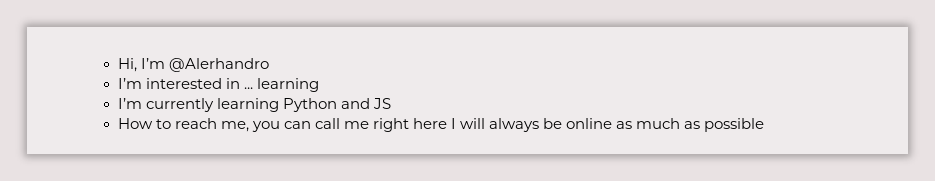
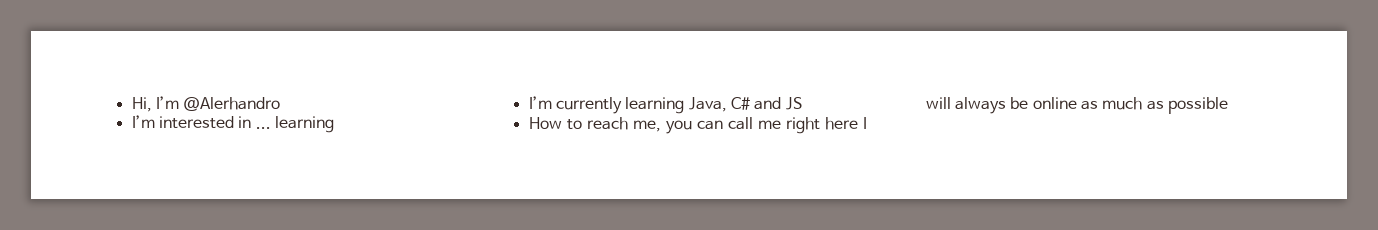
[282,98,337,112] Python -> [688,97,750,112] Java, C#

